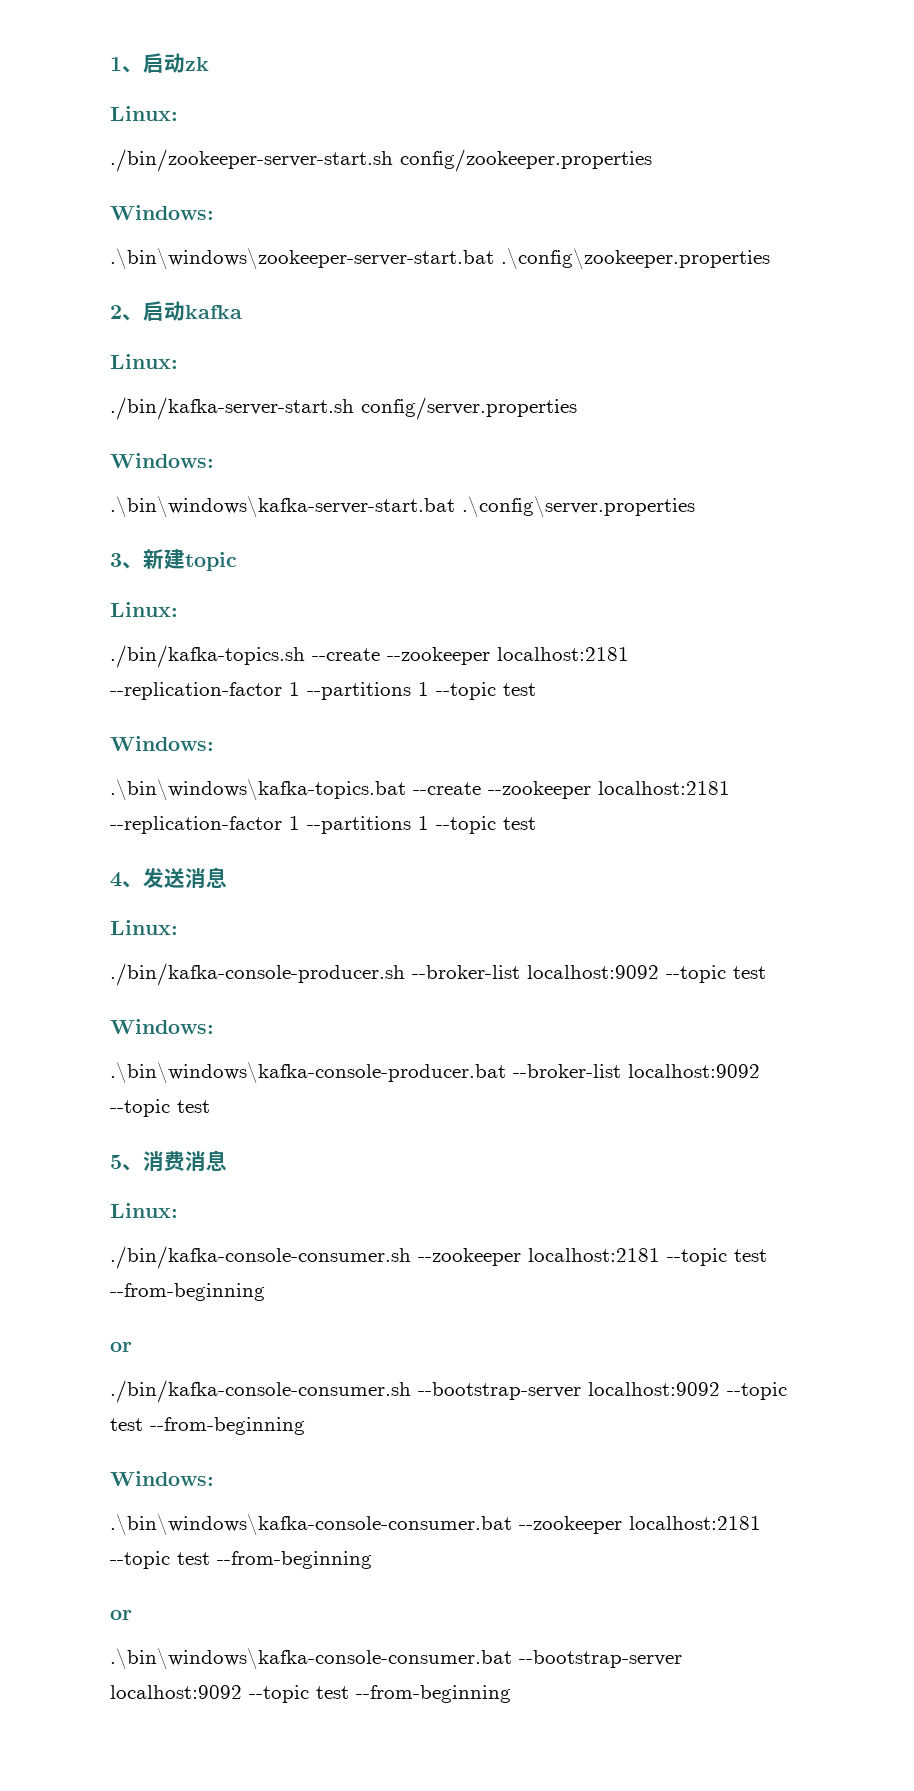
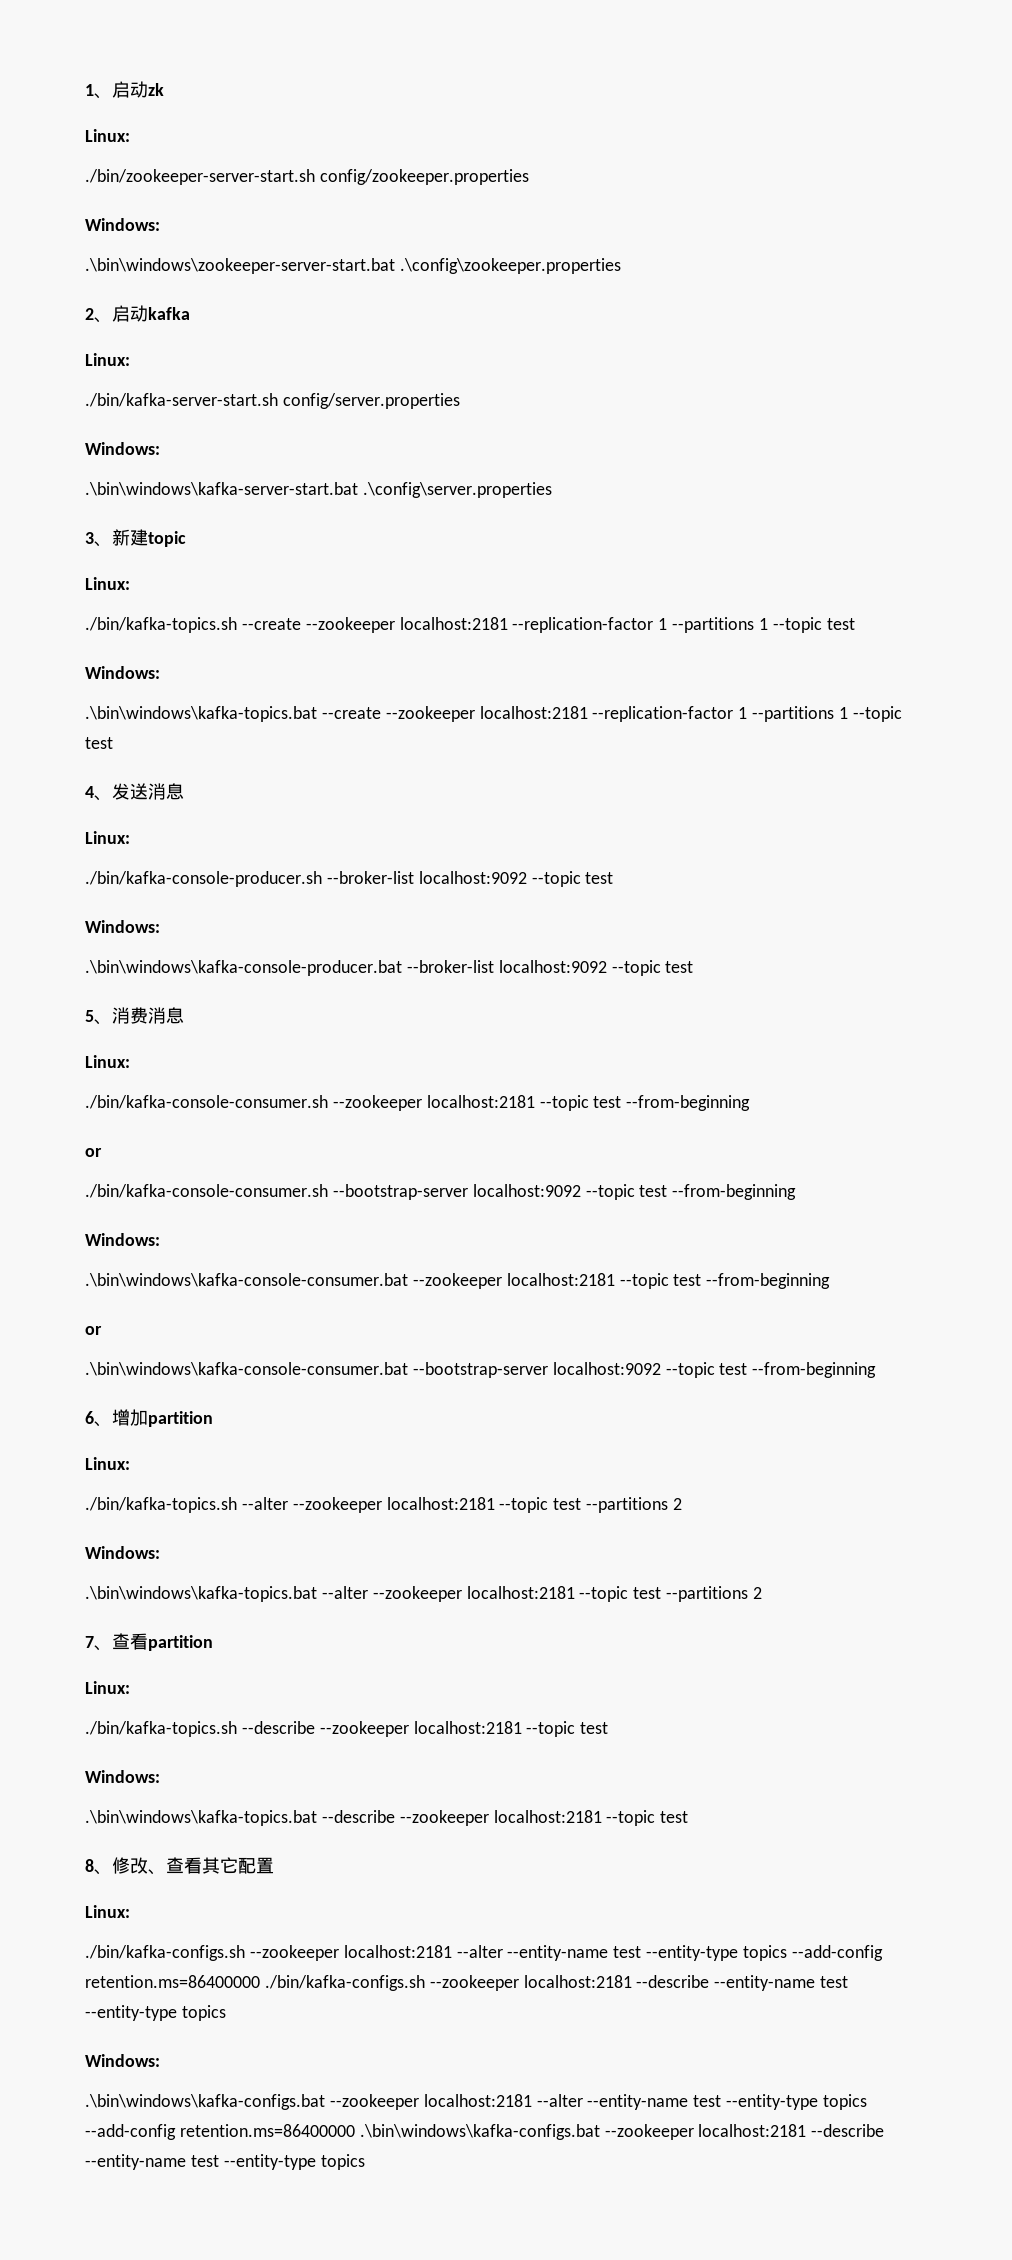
(511, 1694) none -> [85,1409,213,1427] [85,1457,130,1470] [85,1497,683,1513] [85,1546,160,1559] [85,1586,763,1602] [85,1633,213,1651] [85,1681,130,1694] [85,1721,609,1737] [85,1770,160,1783] [85,1810,689,1826] [85,1857,274,1875] [85,1905,130,1918] [85,1945,883,1961] [85,1975,849,1991] [85,2005,226,2021] [85,2054,160,2067] [85,2094,868,2110] [85,2124,885,2140] [85,2154,365,2170] // 6、增加partition // Linux: // ./bin/kafka-topics.sh --alter --zookeeper localhost:2181 --topic test --partitions 2 // Windows: // .\bin\windows\kafka-topics.bat --alter --zookeeper localhost:2181 --topic test --partitions 2 // 7、查看partition // Linux: // ./bin/kafka-topics.sh --describe --zookeeper localhost:2181 --topic test // Windows: // .\bin\windows\kafka-topics.bat --describe --zookeeper localhost:2181 --topic test // 8、修改、查看其它配置 // Linux: // ./bin/kafka-configs.sh --zookeeper localhost:2181 --alter --entity-name test --entity-type topics --add-config retention.ms=86400000 ./bin/kafka-configs.sh --zookeeper localhost:2181 --describe --entity-name test --entity-type topics // Windows: // .\bin\windows\kafka-configs.bat --zookeeper localhost:2181 --alter --entity-name test --entity-type topics --add-config retention.ms=86400000 .\bin\windows\kafka-configs.bat --zookeeper localhost:2181 --describe --entity-name test --entity-type topics

